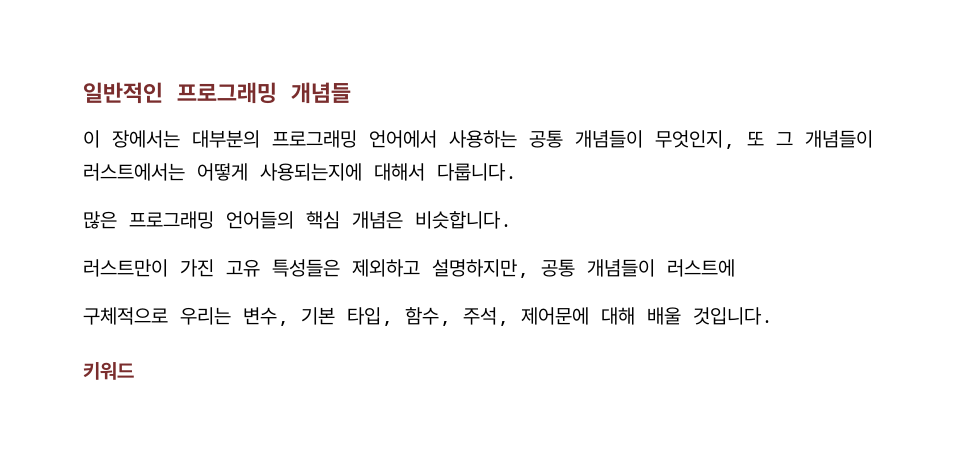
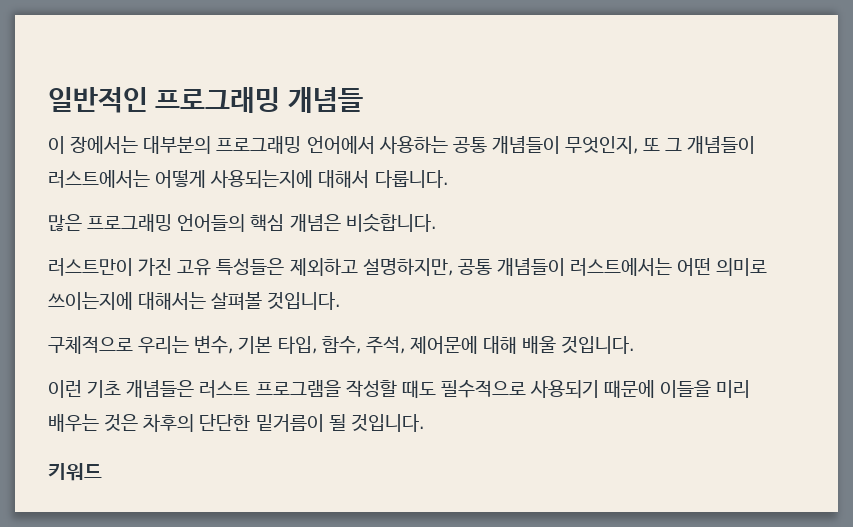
[667,259,735,277] 러스트에 -> [570,258,768,276] [48,292,341,311] 러스트에서는 어떤 의미로 쓰이는지에 대해서는 살펴볼 것입니다.
(773, 316) none -> [48,380,751,398] [48,414,424,432] // 이런 기초 개념들은 러스트 프로그램을 작성할 때도 필수적으로 사용되기 때문에 이들을 미리 배우는 것은 차후의 단단한 밑거름이 될 것입니다.

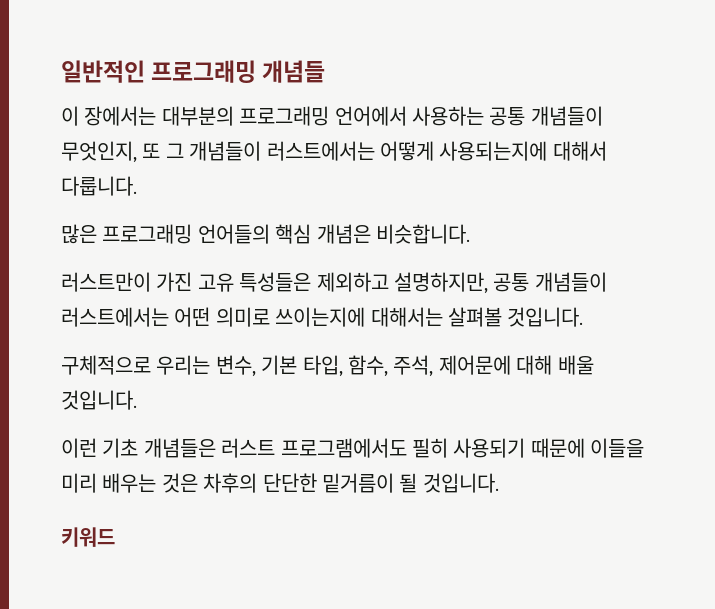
[255,380,526,398] 프로그램을 작성할 때도 필수적으로 -> [280,438,448,458] 프로그램에서도 필히

